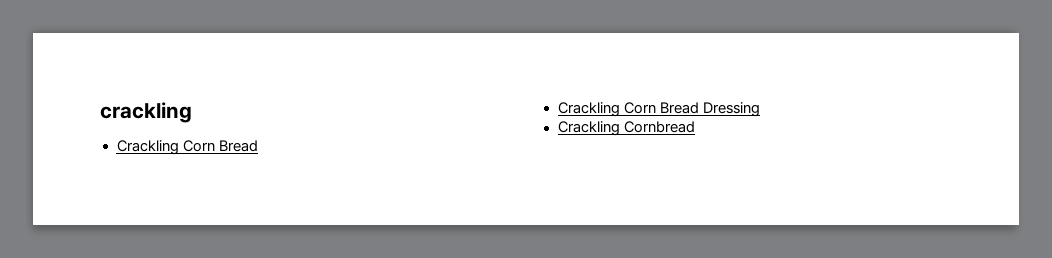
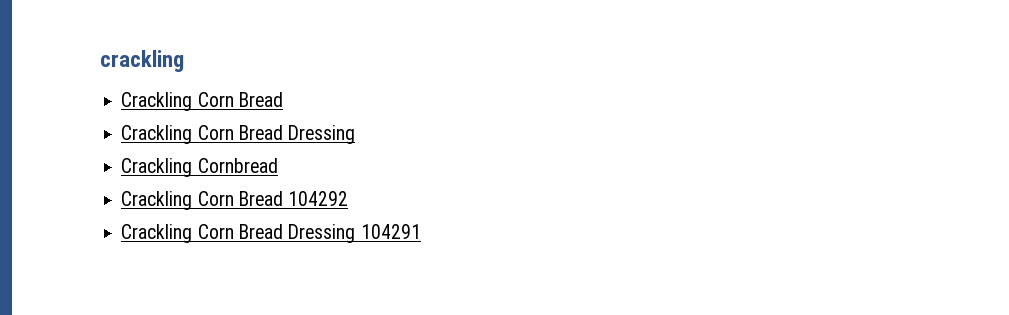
(695, 127) none -> [121,191,349,210] [121,224,421,243] // Crackling Corn Bread 104292 // Crackling Corn Bread Dressing 104291

